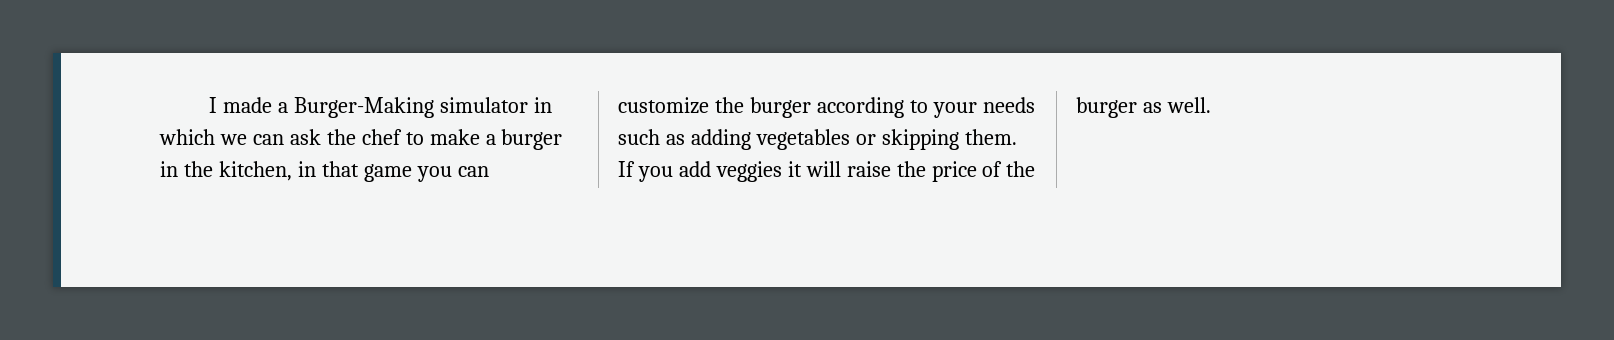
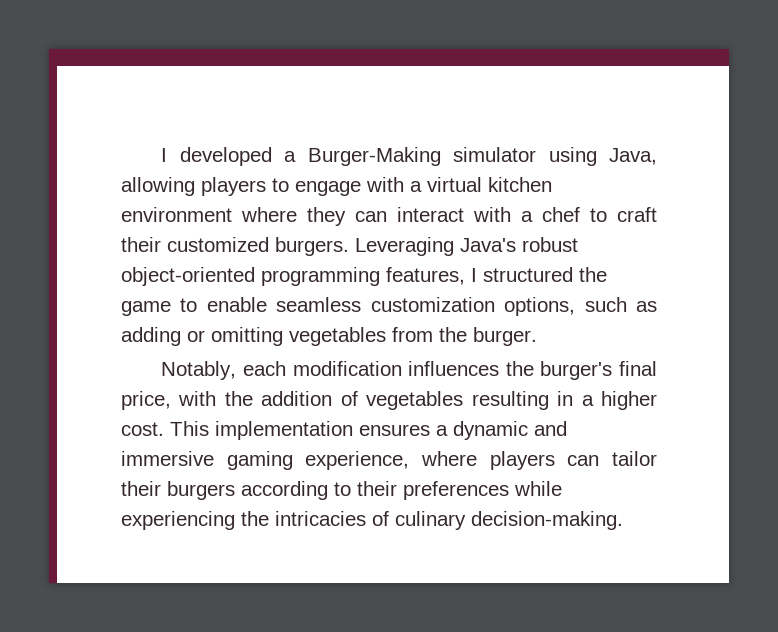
[208,97,272,113] I made -> [161,147,272,166] I developed
[533,97,552,113] [159,129,563,150] [160,161,489,182] [618,97,1035,118] [618,129,1017,150] [618,161,1036,182] [1076,97,1211,118] in which we can ask the chef to make a burger in the kitchen, in that game you can customize the burger according to your needs such as adding vegetables or skipping them. If you add veggies it will raise the price of the burger as well. -> [548,147,657,166] [121,177,552,196] [121,207,657,226] [121,237,578,256] [121,267,607,286] [121,297,657,316] [121,327,537,346] [161,361,658,380] [121,391,658,410] [121,421,567,440] [121,451,658,470] [121,481,562,500] [121,511,623,530] using Java, allowing players to engage with a virtual kitchen environment where they can interact with a chef to craft their customized burgers. Leveraging Java's robust object-oriented programming features, I structured the game to enable seamless customization options, such as adding or omitting vegetables from the burger. // Notably, each modification influences the burger's final price, with the addition of vegetables resulting in a higher cost. This implementation ensures a dynamic and immersive gaming experience, where players can tailor their burgers according to their preferences while experiencing the intricacies of culinary decision-making.

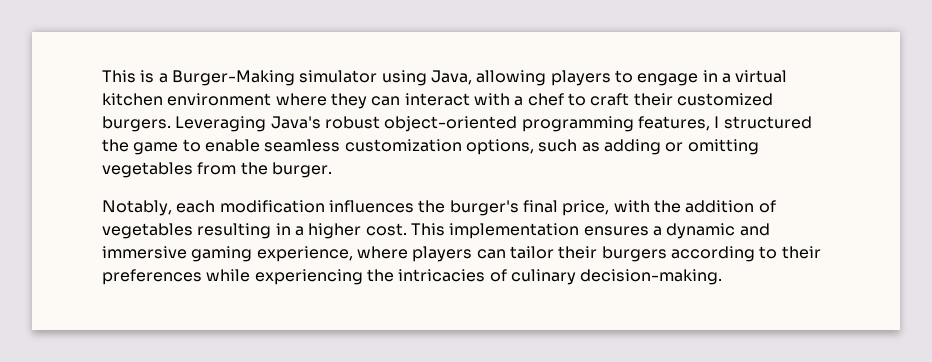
[161,147,272,166] I developed -> [102,70,155,83] This is
[366,177,404,192] with -> [702,70,718,82] in

